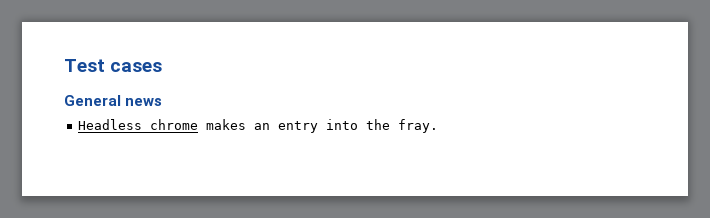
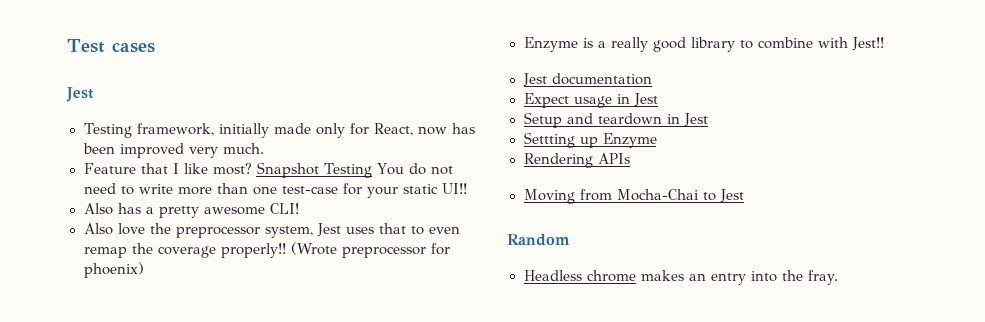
[64,95,163,106] General news -> [66,87,94,102] [83,123,476,138] [82,143,264,158] [83,162,454,178] [83,183,467,198] [83,203,299,218] [83,223,460,238] [83,242,451,258] [83,262,144,278] [523,37,884,52] [522,73,652,87] [523,93,658,108] [523,112,708,128] [523,132,657,148] [523,153,630,168] [523,189,744,204] [507,234,570,246] Jest // Testing framework, initially made only for React, now has been improved very much. // Feature that I like most? Snapshot Testing You do not need to write more than one test-case for your static UI!! // Also has a pretty awesome CLI! // Also love the preprocessor system, Jest uses that to even remap the coverage properly!! (Wrote preprocessor for phoenix) // Enzyme is a really good library to combine with Jest!! // Jest documentation // Expect usage in Jest // Setup and teardown in Jest // Settting up Enzyme // Rendering APIs // Moving from Mocha-Chai to Jest // Random

